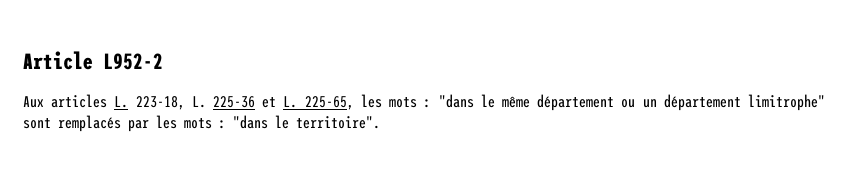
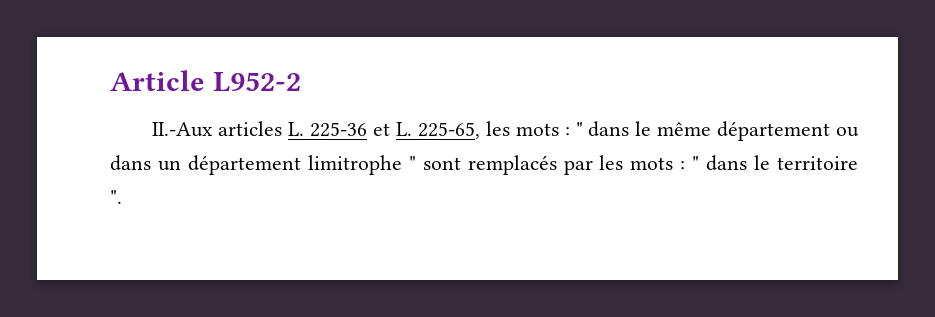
[23,96,44,108] Aux -> [151,122,213,137] II.-Aux
[135,96,206,110] 223-18, L. -> (305, 129) none
[438,94,474,108] "dans -> [575,121,630,137] " dans
(636, 103) none -> [110,155,151,171] dans
[748,94,826,111] limitrophe" -> [307,155,416,175] limitrophe "
[233,115,380,129] "dans le territoire". -> [692,155,859,171] [110,190,122,204] " dans le territoire ".

